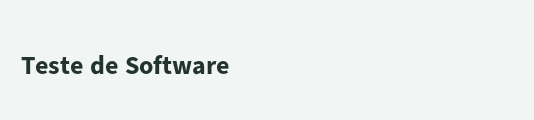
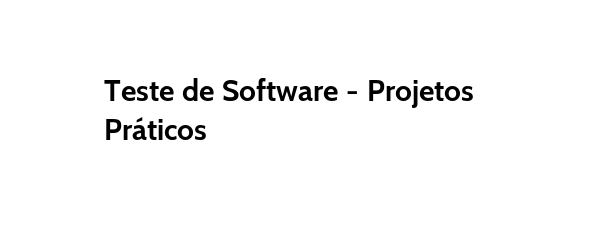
(230, 65) none -> [346,80,475,108] [104,117,207,140] - Projetos Práticos

